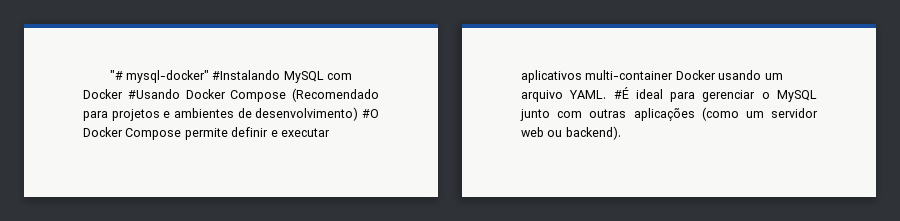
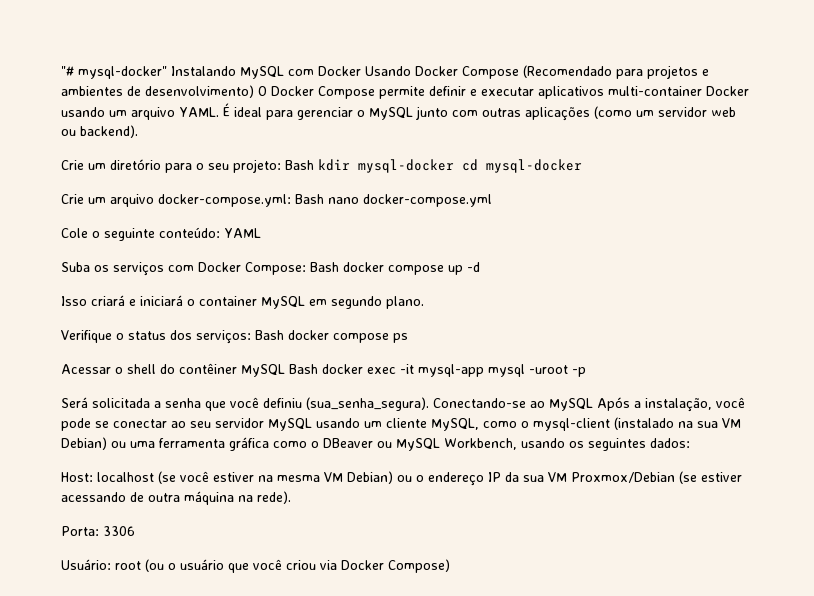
[212,70,281,80] #Instalando -> [171,66,236,76] Instalando
[127,89,180,99] #Usando -> [365,66,411,76] Usando
[362,109,379,118] #O -> [258,86,267,96] O
[613,87,629,99] #É -> [223,103,230,117] É
(621, 133) none -> [61,159,582,173] [61,194,492,207] [61,227,261,241] [61,262,480,276] [61,295,424,309] [61,330,408,344] [61,363,586,377] [61,397,745,412] [61,417,741,431] [61,437,690,451] [61,471,742,486] [61,491,291,505] [61,526,135,536] [61,559,450,573] // Crie um diretório para o seu projeto: Bash kdir mysql-docker cd mysql-docker // Crie um arquivo docker-compose.yml: Bash nano docker-compose.yml // Cole o seguinte conteúdo: YAML // Suba os serviços com Docker Compose: Bash docker compose up -d // Isso criará e iniciará o container MySQL em segundo plano. // Verifique o status dos serviços: Bash docker compose ps // Acessar o shell do contêiner MySQL Bash docker exec -it mysql-app mysql -uroot -p // Será solicitada a senha que você definiu (sua_senha_segura). Conectando-se ao MySQL Após a instalação, você pode se conectar ao seu servidor MySQL usando um cliente MySQL, como o mysql-client (instalado na sua VM Debian) ou uma ferramenta gráfica como o DBeaver ou MySQL Workbench, usando os seguintes dados: // Host: localhost (se você estiver na mesma VM Debian) ou o endereço IP da sua VM Proxmox/Debian (se estiver acessando de outra máquina na rede). // Porta: 3306 // Usuário: root (ou o usuário que você criou via Docker Compose)

